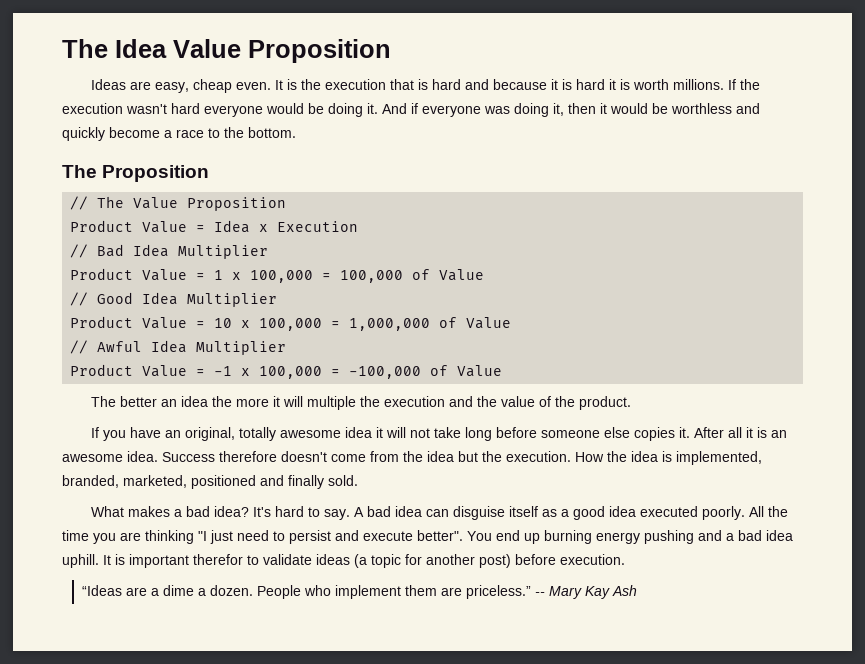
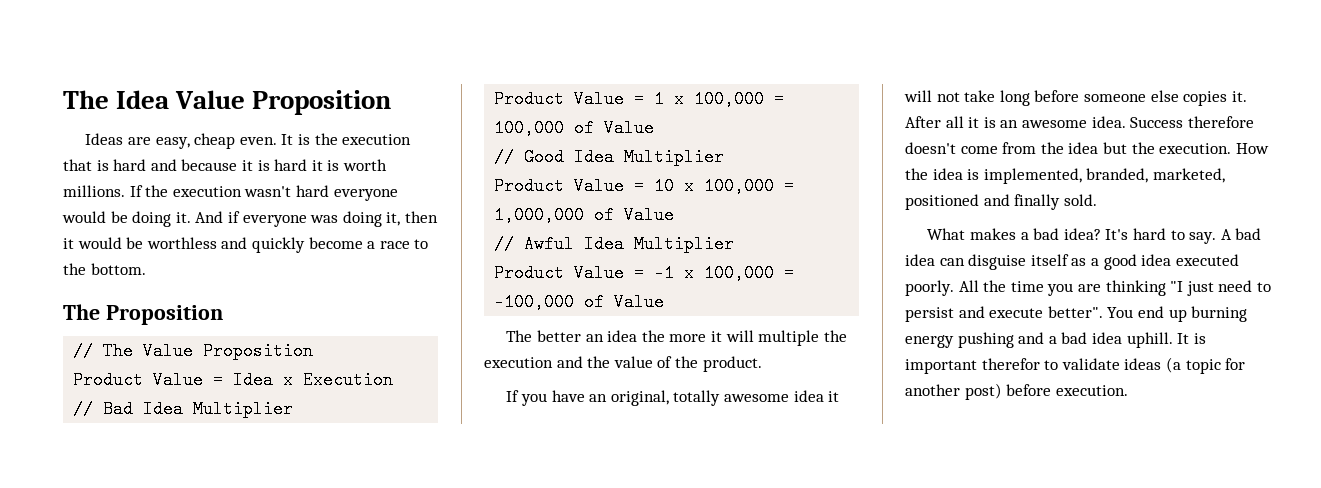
[81,585,637,599] // “Ideas are a dime a dozen. People who implement them are priceless.” -- Mary Kay Ash -> (1128, 390) none

